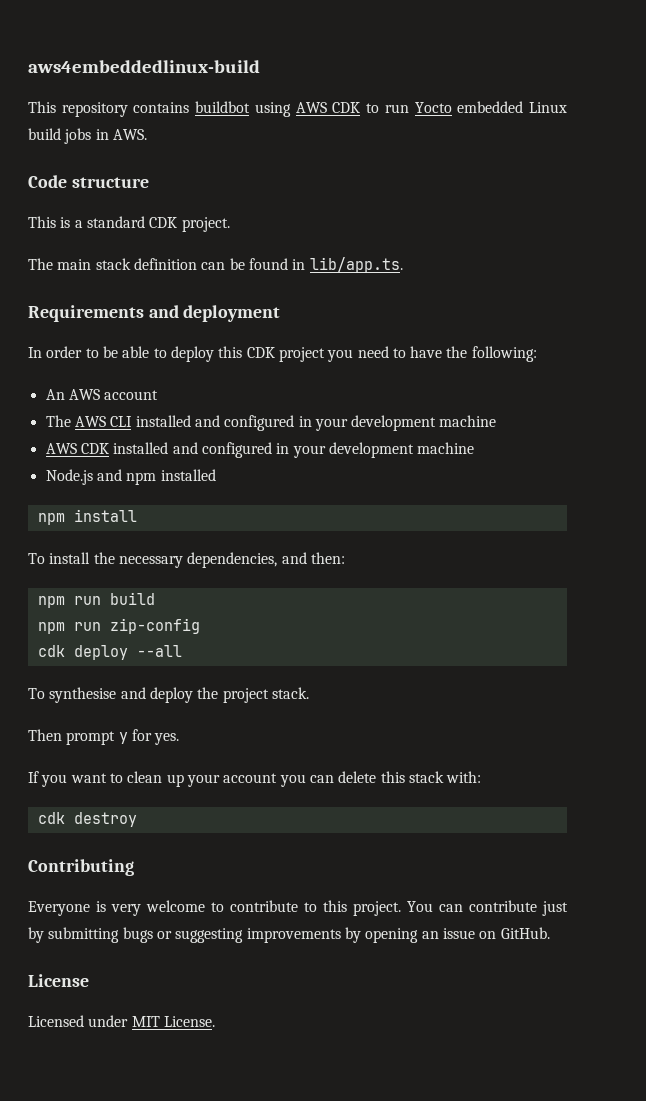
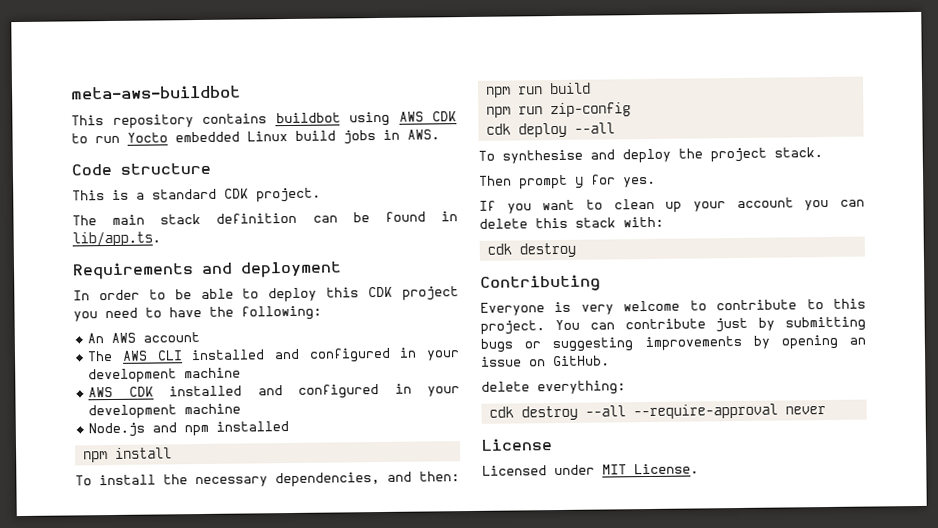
[28,60,260,73] aws4embeddedlinux-build -> [71,85,241,100] meta-aws-buildbot
(550, 933) none -> [481,380,626,396] [488,403,826,421] // delete everything: // cdk destroy --all --require-approval never

